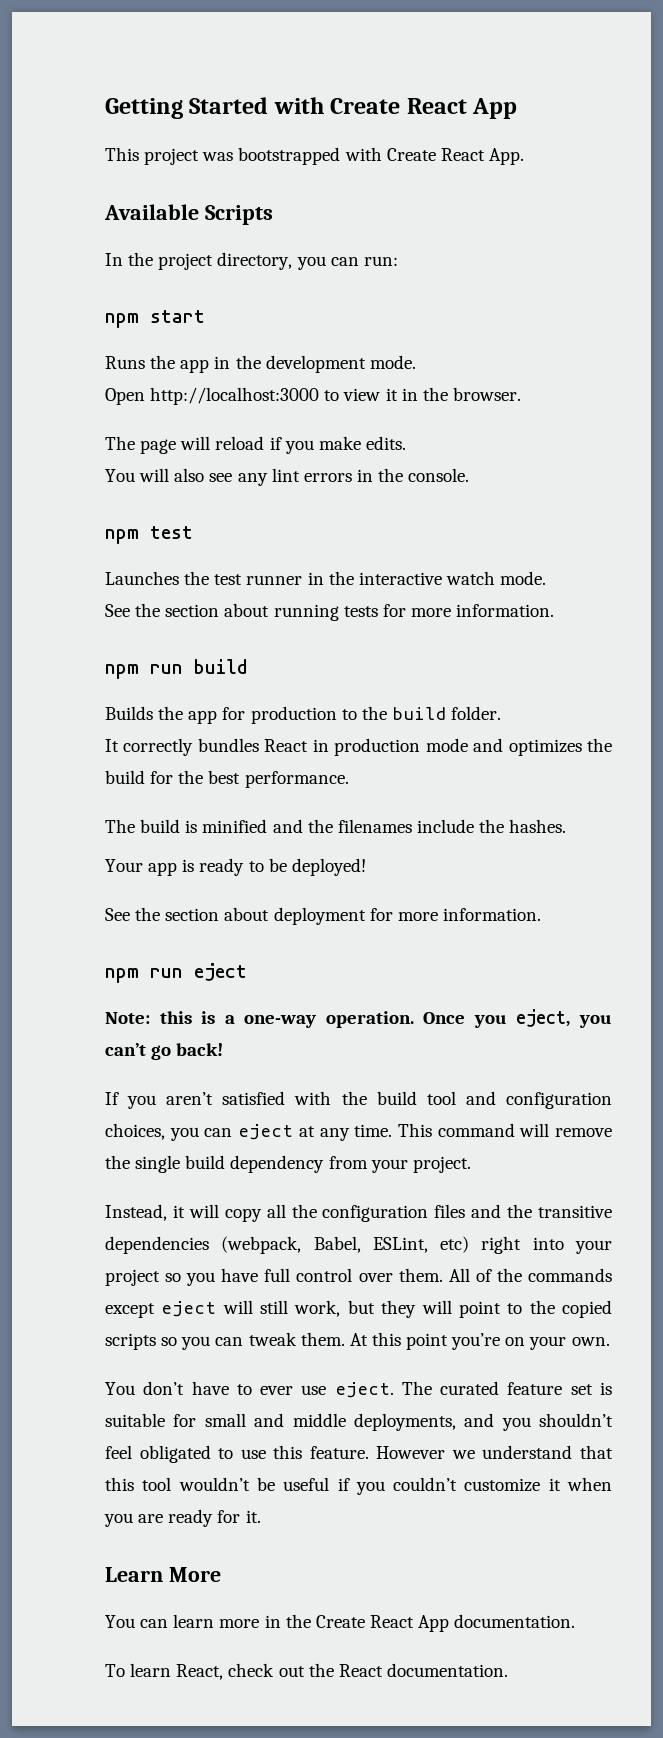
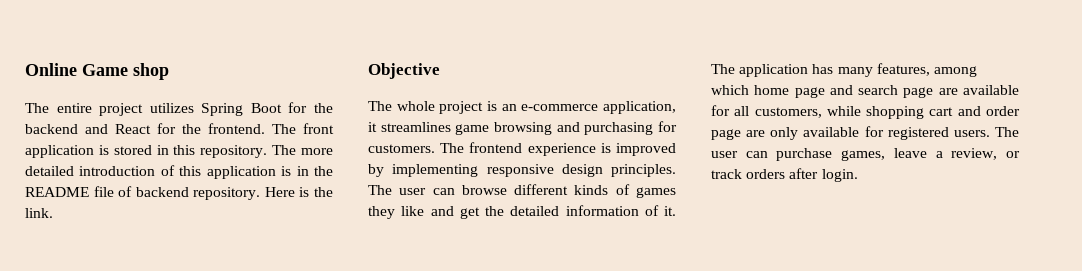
[105,97,518,119] [105,147,524,165] [104,204,273,225] [105,252,398,270] [105,310,205,328] [105,355,416,373] [105,387,521,405] [105,436,406,454] [105,468,470,486] [105,526,193,544] [105,571,547,585] [105,603,555,621] [105,659,248,679] [105,706,502,724] [105,738,613,756] [105,770,349,788] [105,819,567,833] [105,858,366,876] [105,907,541,925] [105,963,247,983] [105,1009,612,1028] [105,1043,224,1060] [105,1091,612,1109] [105,1123,612,1141] [105,1155,471,1173] [105,1204,612,1222] [105,1236,612,1254] [105,1268,612,1286] [105,1300,613,1318] [105,1332,610,1350] [105,1381,612,1398] [105,1413,613,1431] [105,1445,613,1463] [105,1477,613,1495] [104,1509,261,1527] [105,1567,221,1582] [105,1614,576,1632] [105,1663,508,1680] Getting Started with Create React App // This project was bootstrapped with Create React App. // Available Scripts // In the project directory, you can run: // npm start // Runs the app in the development mode. // Open http://localhost:3000 to view it in the browser. // The page will reload if you make edits. // You will also see any lint errors in the console. // npm test // Launches the test runner in the interactive watch mode. // See the section about running tests for more information. // npm run build // Builds the app for production to the build folder. // It correctly bundles React in production mode and optimizes the build for the best performance. // The build is minified and the filenames include the hashes. // Your app is ready to be deployed! // See the section about deployment for more information. // npm run eject // Note: this is a one-way operation. Once you eject, you can’t go back! // If you aren’t satisfied with the build tool and configuration choices, you can eject at any time. This command will remove the single build dependency from your project. // Instead, it will copy all the configuration files and the transitive dependencies (webpack, Babel, ESLint, etc) right into your project so you have full control over them. All of the commands except eject will still work, but they will point to the copied scripts so you can tweak them. At this point you’re on your own. // You don’t have to ever use eject. The curated feature set is suitable for small and middle deployments, and you shouldn’t feel obligated to use this feature. However we understand that this tool wouldn’t be useful if you couldn’t customize it when you are ready for it. // Learn More // You can learn more in the Create React App documentation. // To learn React, check out the React documentation. -> [25,63,169,80] [25,102,333,116] [25,123,334,134] [25,145,333,158] [25,165,333,179] [25,186,333,200] [25,208,53,218] [368,63,440,79] [368,101,676,114] [368,121,677,135] [368,142,676,156] [368,164,676,177] [368,184,676,198] [368,205,676,219] [711,63,977,77] [711,85,1019,98] [711,105,1020,119] [711,126,1019,140] [711,148,1020,161] [711,168,858,182] Online Game shop // The entire project utilizes Spring Boot for the backend and React for the frontend. The front application is stored in this repository. The more detailed introduction of this application is in the README file of backend repository. Here is the link. // Objective // The whole project is an e-commerce application, it streamlines game browsing and purchasing for customers. The frontend experience is improved by implementing responsive design principles. The user can browse different kinds of games they like and get the detailed information of it. The application has many features, among which home page and search page are available for all customers, while shopping cart and order page are only available for registered users. The user can purchase games, leave a review, or track orders after login.

